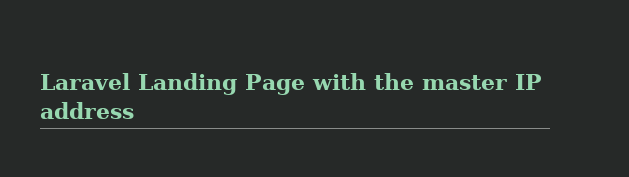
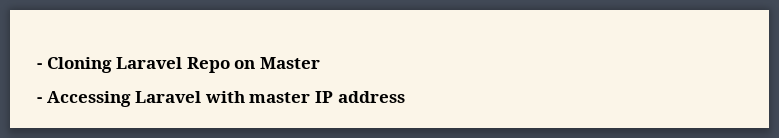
[40,73,414,95] Laravel Landing Page with the -> [37,57,320,73] [37,91,245,107] - Cloning Laravel Repo on Master // - Accessing Laravel with

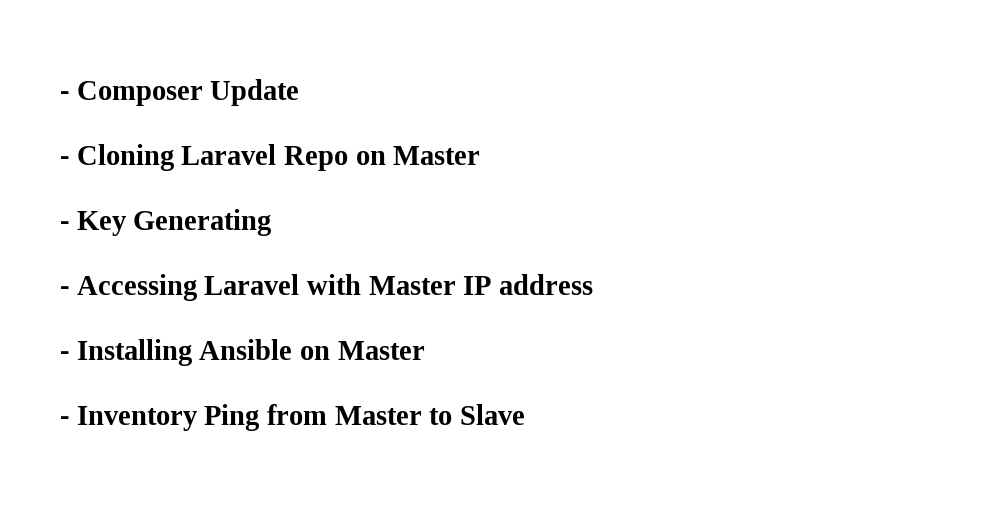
[37,63,42,69] - -> [60,79,300,106] [60,156,69,165] - Composer Update // -
(320, 63) none -> [60,209,272,236] // - Key Generating
[249,92,311,103] master -> [368,276,456,295] Master
(405, 97) none -> [60,339,425,366] [60,404,526,431] // - Installing Ansible on Master // - Inventory Ping from Master to Slave

